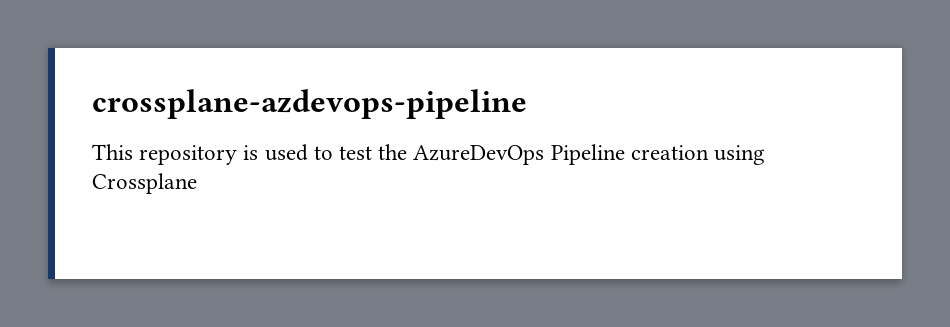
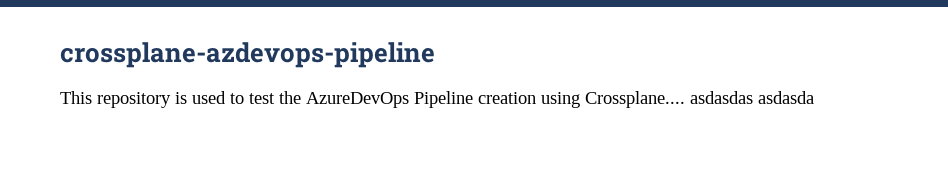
[92,173,197,194] Crossplane -> [585,91,814,108] Crossplane.... asdasdas asdasda

